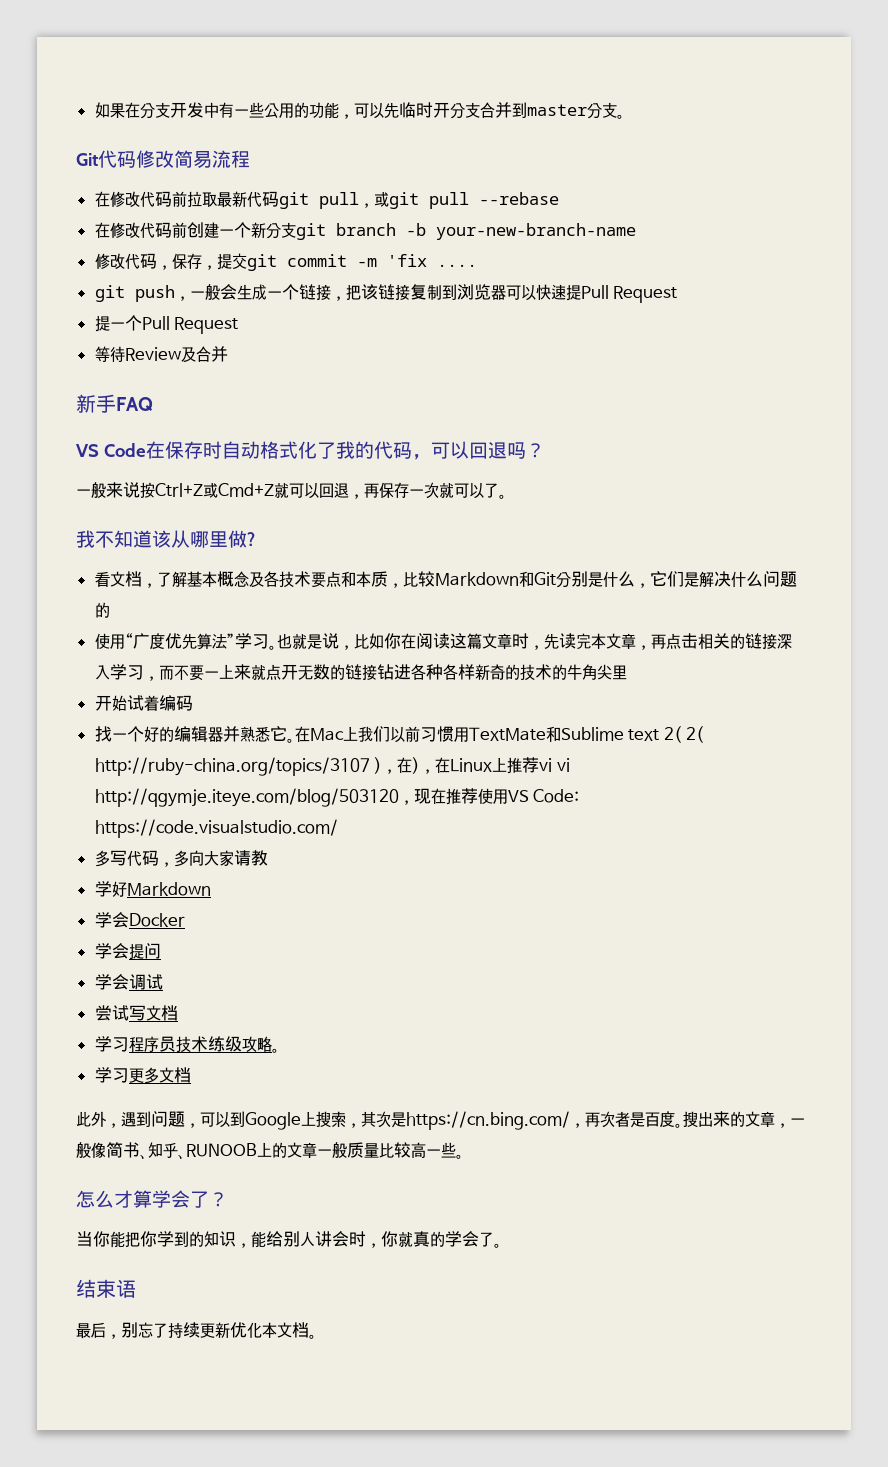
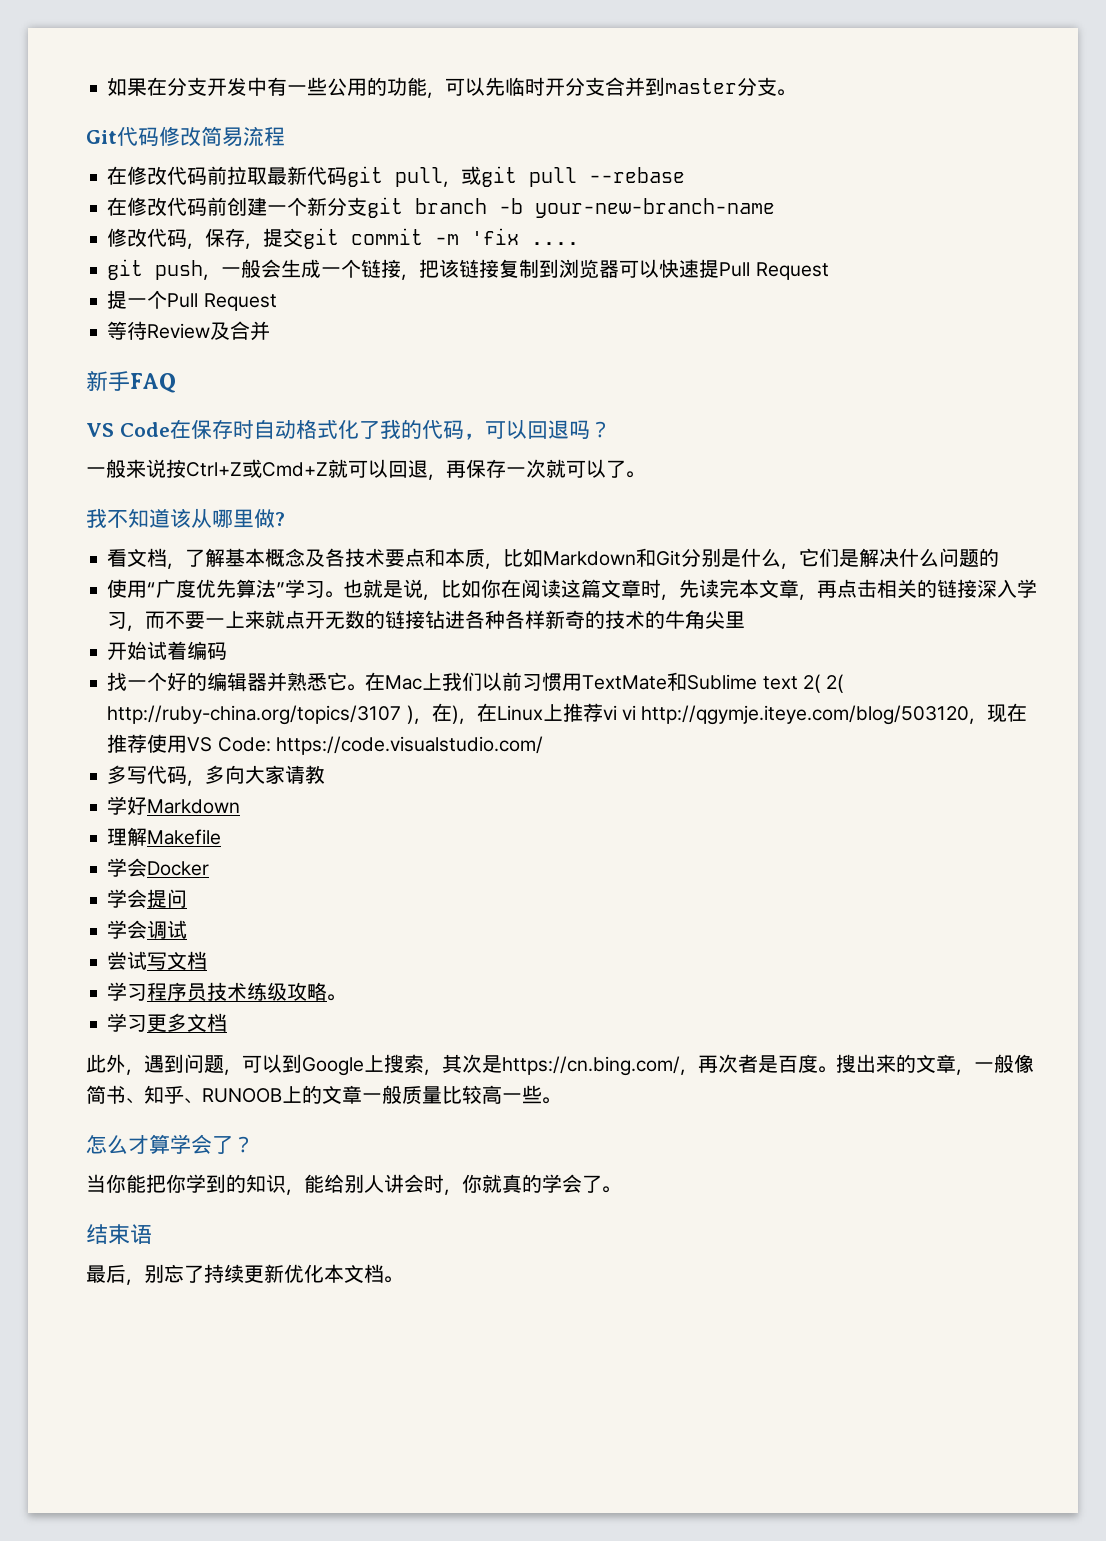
[417,571,435,587] 较 -> [523,548,544,567] 如
(211, 889) none -> [107,827,222,846] // 理解Makefile

